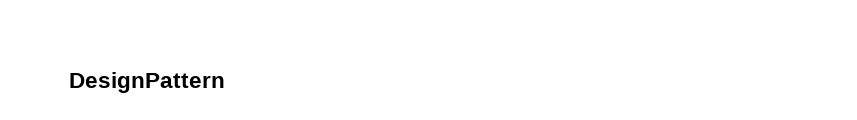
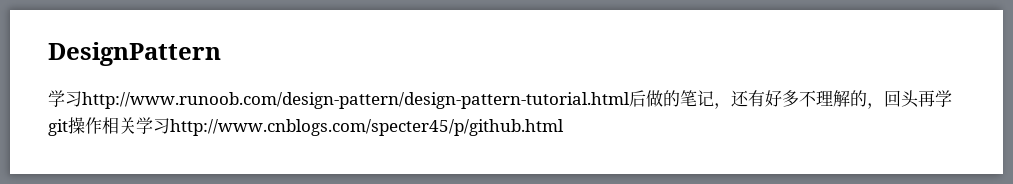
(225, 82) none -> [48,90,952,109] [48,117,564,136] // 学习http://www.runoob.com/design-pattern/design-pattern-tutorial.html后做的笔记，还有好多不理解的，回头再学git操作相关学习http://www.cnblogs.com/specter45/p/github.html

